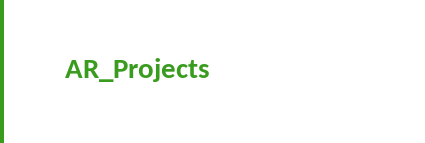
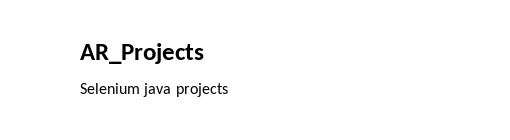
(210, 70) none -> [80,83,228,97] // Selenium java projects

